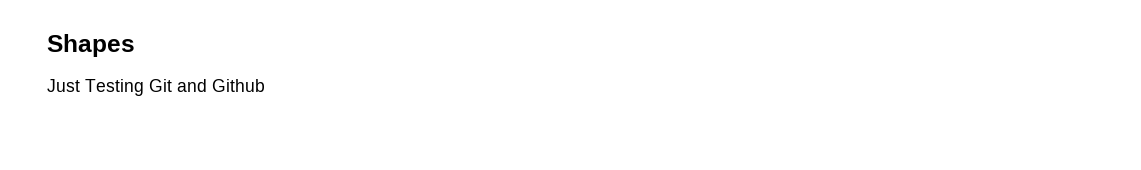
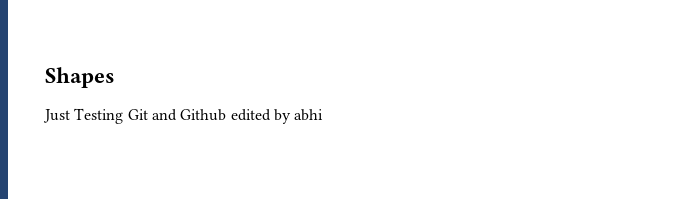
(265, 85) none -> [230,109,324,124] edited by abhi

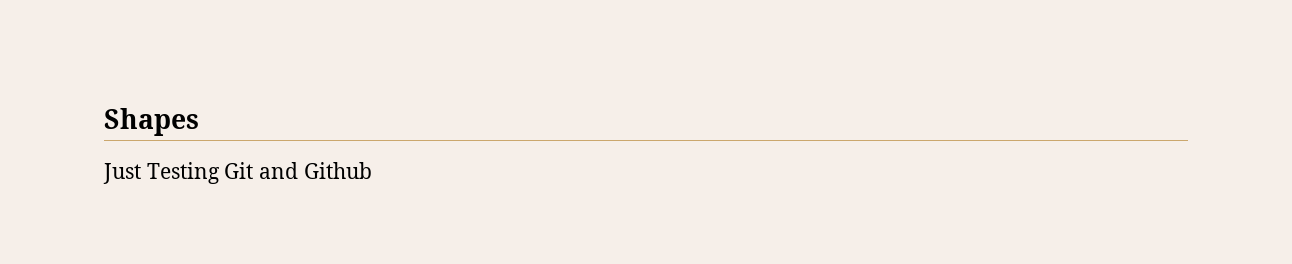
[230,109,324,124] edited by abhi -> (372, 170) none

